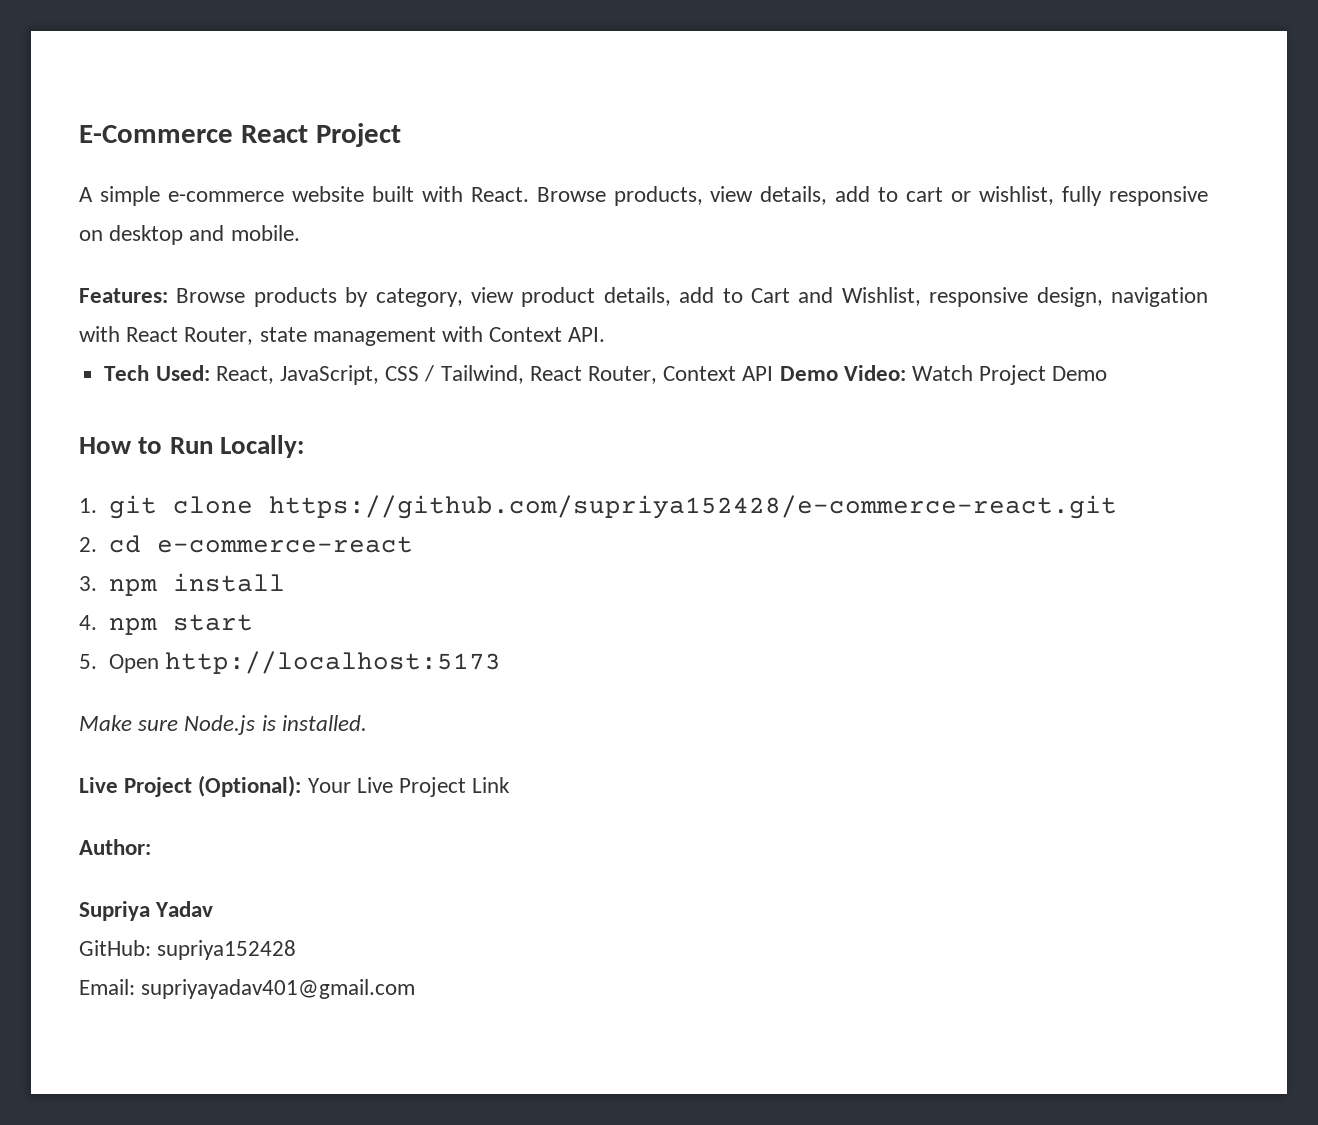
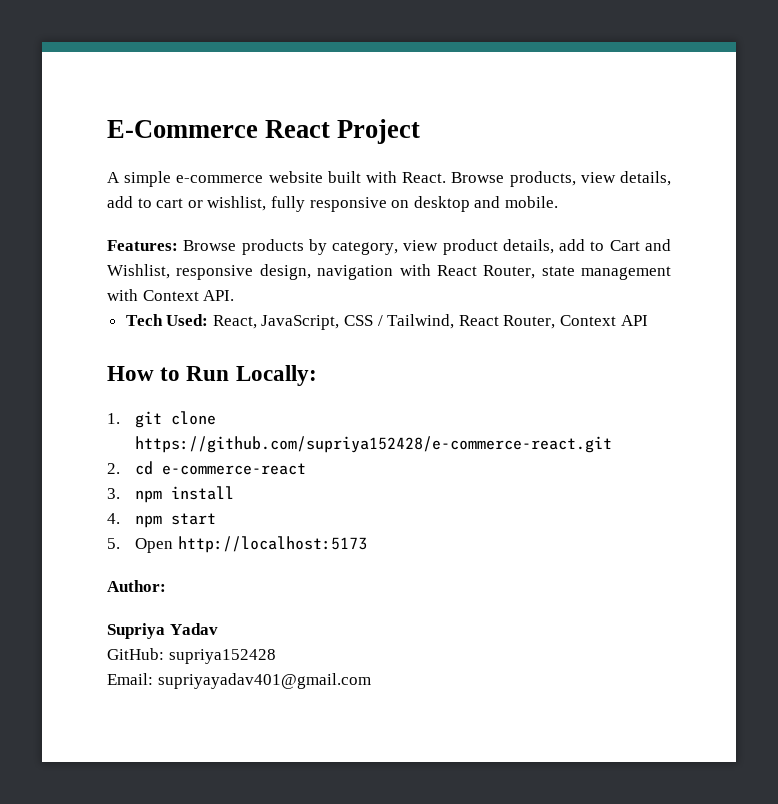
[779,365,1108,385] Demo Video: Watch Project Demo -> (648, 320) none
[79,715,367,735] [79,775,511,797] // Make sure Node.js is installed. // Live Project (Optional): Your Live Project Link -> (367, 544) none

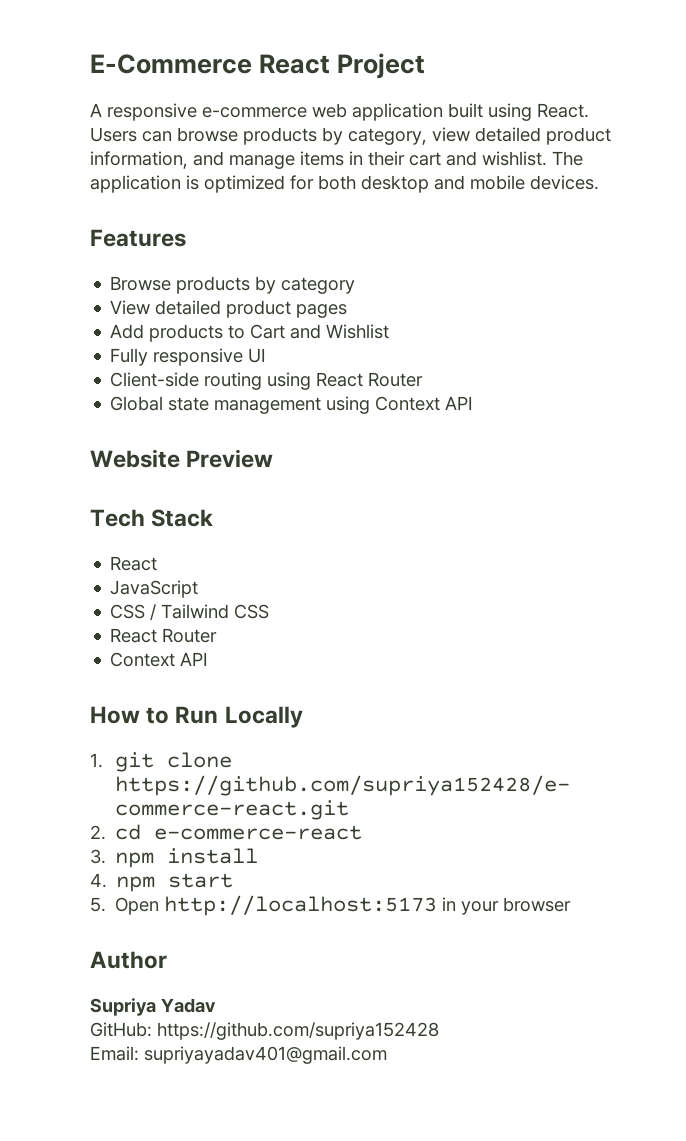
[124,171,671,187] [107,196,558,212] [107,239,671,255] [107,264,671,280] [107,289,235,301] [125,314,556,330] simple e-commerce website built with React. Browse products, view details, add to cart or wishlist, fully responsive on desktop and mobile. // Features: Browse products by category, view product details, add to Cart and Wishlist, responsive design, navigation with React Router, state management with Context API. // Tech Used: React, JavaScript, CSS / Tailwind, React Router, -> [107,103,589,121] [90,127,611,145] [90,151,583,169] [90,175,599,193] [90,229,186,247] [110,276,356,294] [110,300,348,318] [110,324,390,342] [110,348,267,366] [110,372,424,390] [110,396,474,414] [90,449,274,468] [90,509,214,527] [110,556,158,571] [110,580,199,598] [110,604,270,620] [110,628,218,643] responsive e-commerce web application built using React. Users can browse products by category, view detailed product information, and manage items in their cart and wishlist. The application is optimized for both desktop and mobile devices. // Features // Browse products by category // View detailed product pages // Add products to Cart and Wishlist // Fully responsive UI // Client-side routing using React Router // Global state management using Context API // Website Preview // Tech Stack // React // JavaScript // CSS / Tailwind CSS // React Router //
[235,365,317,386] Locally: -> [224,706,303,728] Locally
[107,580,166,592] // Author: -> [442,897,572,915] [90,951,167,969] in your browser // Author
[168,649,276,664] supriya152428 -> [157,1022,439,1040] https://github.com/supriya152428

